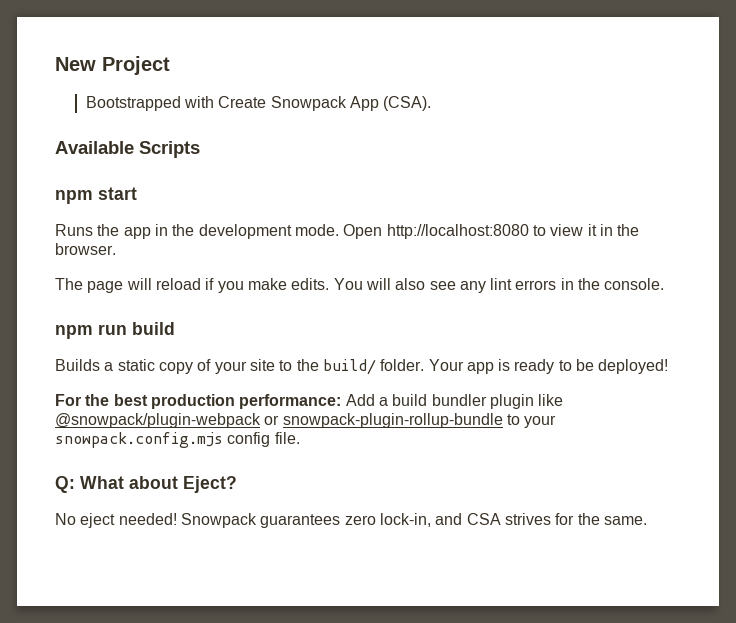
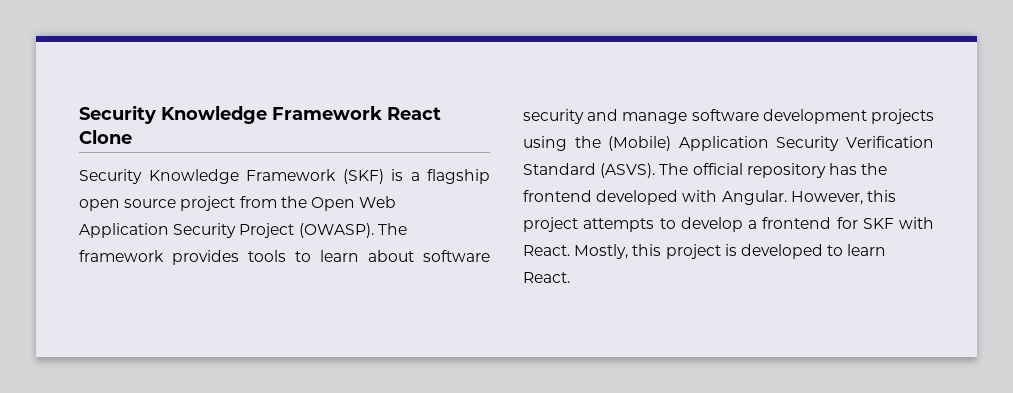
[55,56,170,75] [85,96,432,111] [55,141,200,158] [55,187,137,204] [55,224,640,239] [55,243,116,255] [55,278,665,293] [55,322,175,339] [55,359,669,375] [55,394,564,409] [55,413,557,428] [55,432,300,448] [55,476,237,493] [55,513,647,528] New Project // Bootstrapped with Create Snowpack App (CSA). // Available Scripts // npm start // Runs the app in the development mode. Open http://localhost:8080 to view it in the browser. // The page will reload if you make edits. You will also see any lint errors in the console. // npm run build // Builds a static copy of your site to the build/ folder. Your app is ready to be deployed! // For the best production performance: Add a build bundler plugin like @snowpack/plugin-webpack or snowpack-plugin-rollup-bundle to your snowpack.config.mjs config file. // Q: What about Eject? // No eject needed! Snowpack guarantees zero lock-in, and CSA strives for the same. -> [79,105,441,124] [79,130,132,144] [79,169,490,184] [79,196,397,211] [79,223,407,238] [79,250,490,265] [523,109,934,124] [523,136,934,151] [523,163,888,178] [523,190,896,205] [523,217,934,232] [523,244,887,259] [523,272,570,283] Security Knowledge Framework React Clone // Security Knowledge Framework (SKF) is a flagship open source project from the Open Web Application Security Project (OWASP). The framework provides tools to learn about software security and manage software development projects using the (Mobile) Application Security Verification Standard (ASVS). The official repository has the frontend developed with Angular. However, this project attempts to develop a frontend for SKF with React. Mostly, this project is developed to learn React.

